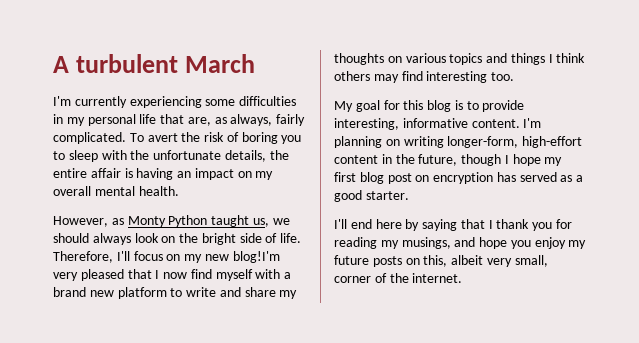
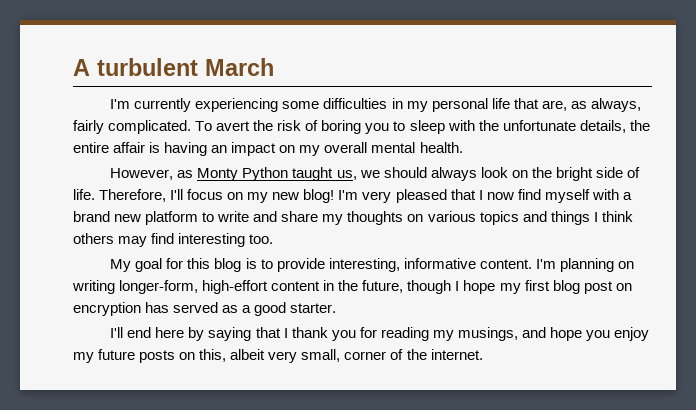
[232,251,280,263] blog!I'm -> [303,189,359,203] blog! I'm

